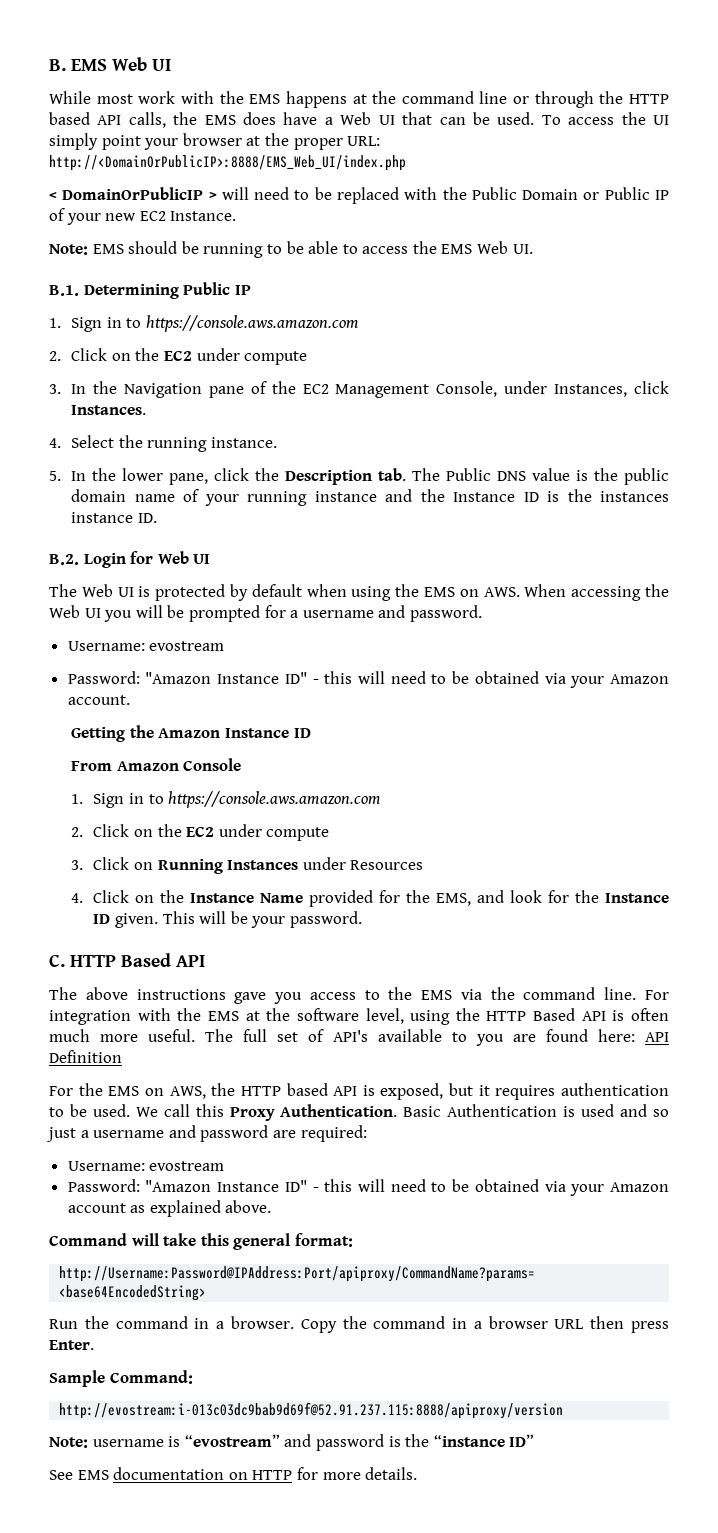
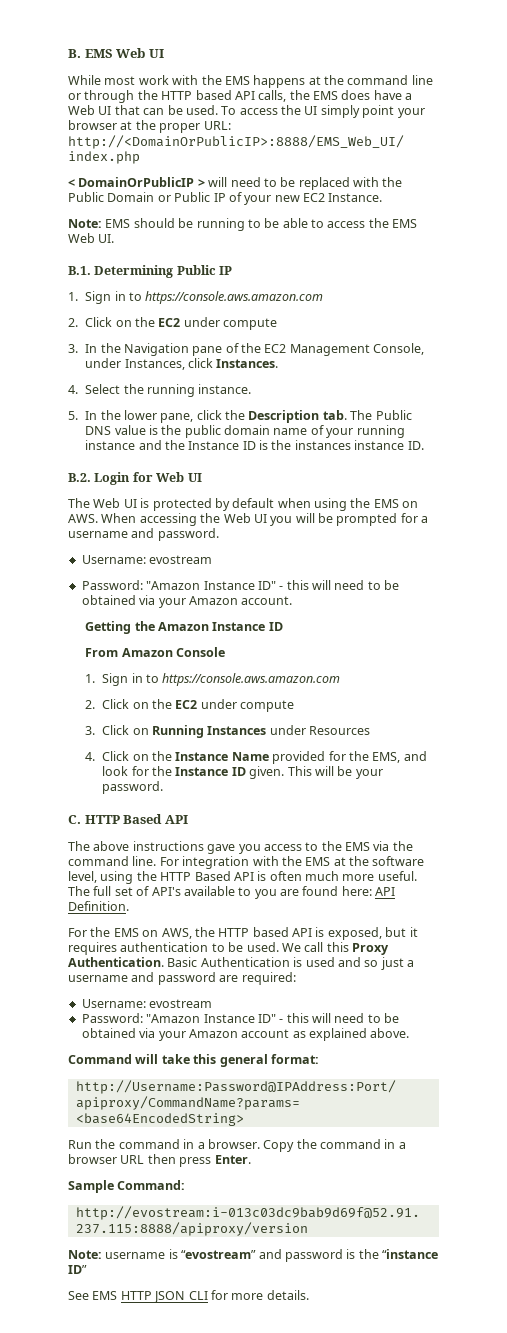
[49,1050,122,1063] Definition -> [68,901,129,911] Definition.
[113,1467,293,1480] documentation on HTTP -> [120,1291,208,1303] HTTP JSON CLI

